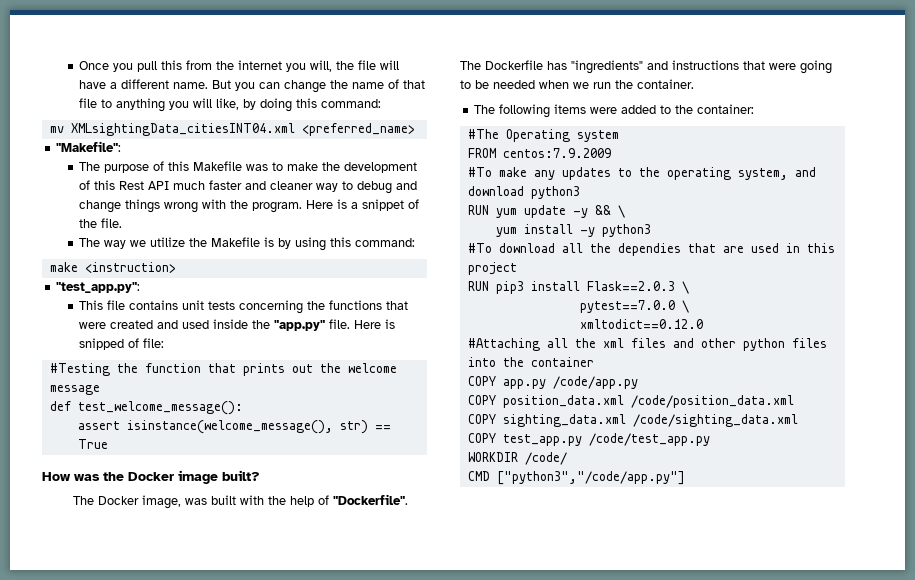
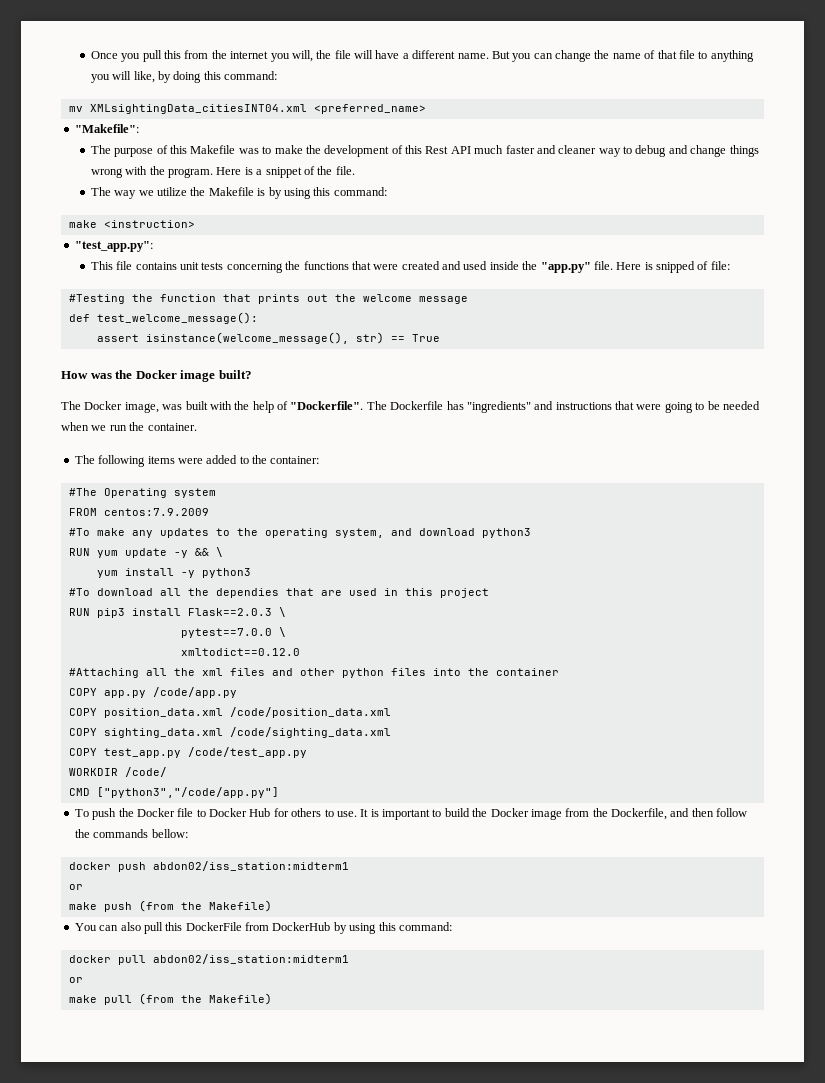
(685, 478) none -> [74,808,748,820] [74,829,188,838] [68,861,349,872] [68,884,83,890] [68,900,272,912] [74,922,452,934] [68,954,349,965] [68,977,83,983] [68,993,272,1005] // To push the Docker file to Docker Hub for others to use. It is important to build the Docker image from the Dockerfile, and then follow the commands bellow: // docker push abdon02/iss_station:midterm1 // or // make push (from the Makefile) // You can also pull this DockerFile from DockerHub by using this command: // docker pull abdon02/iss_station:midterm1 // or // make pull (from the Makefile)

